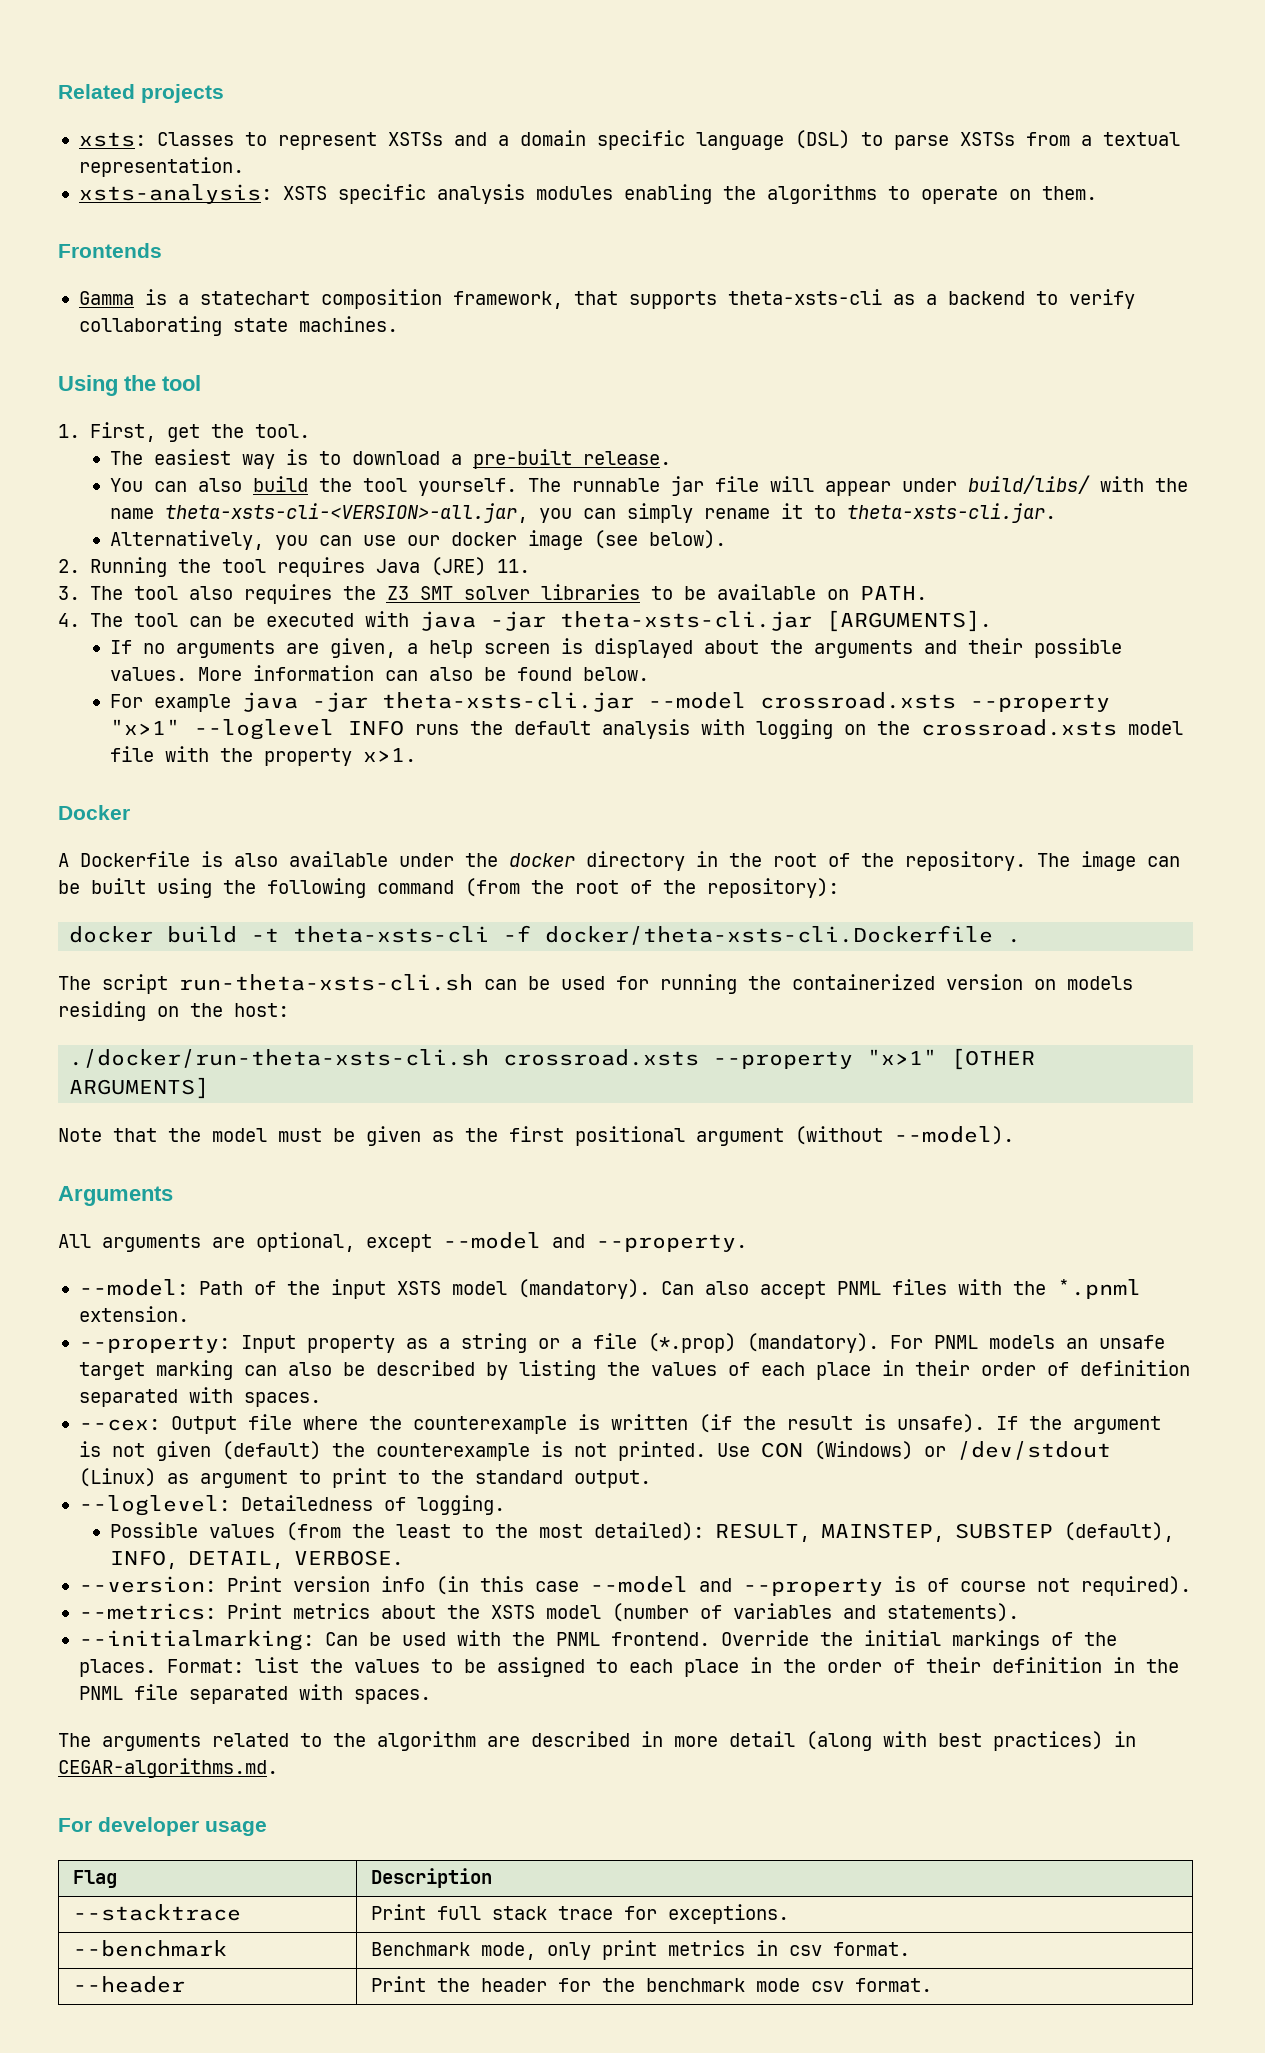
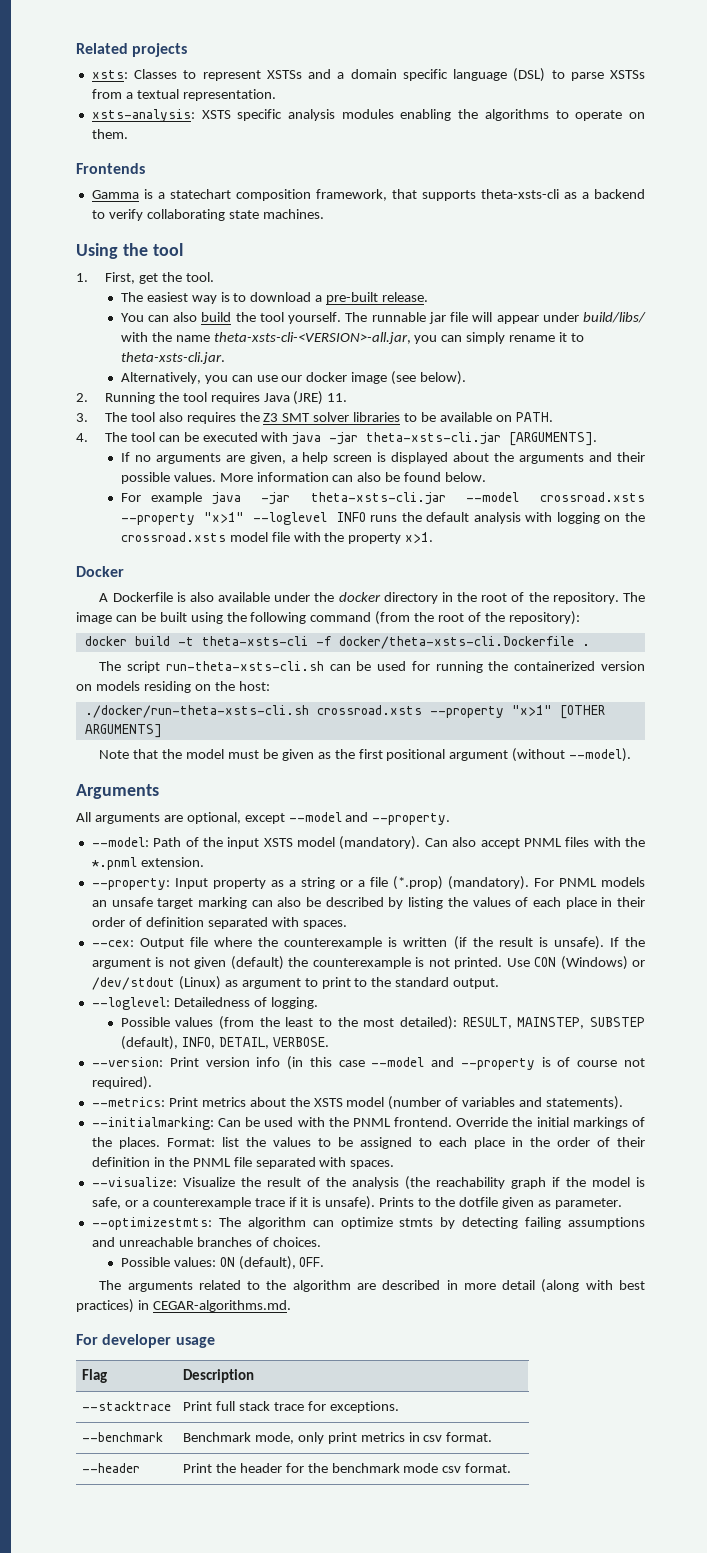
(431, 1696) none -> [91,1176,645,1190] [91,1196,622,1210] [91,1217,645,1230] [91,1237,321,1247] [120,1256,325,1270] // --visualize: Visualize the result of the analysis (the reachability graph if the model is safe, or a counterexample trace if it is unsafe). Prints to the dotfile given as parameter. // --optimizestmts: The algorithm can optimize stmts by detecting failing assumptions and unreachable branches of choices. // Possible values: ON (default), OFF.

